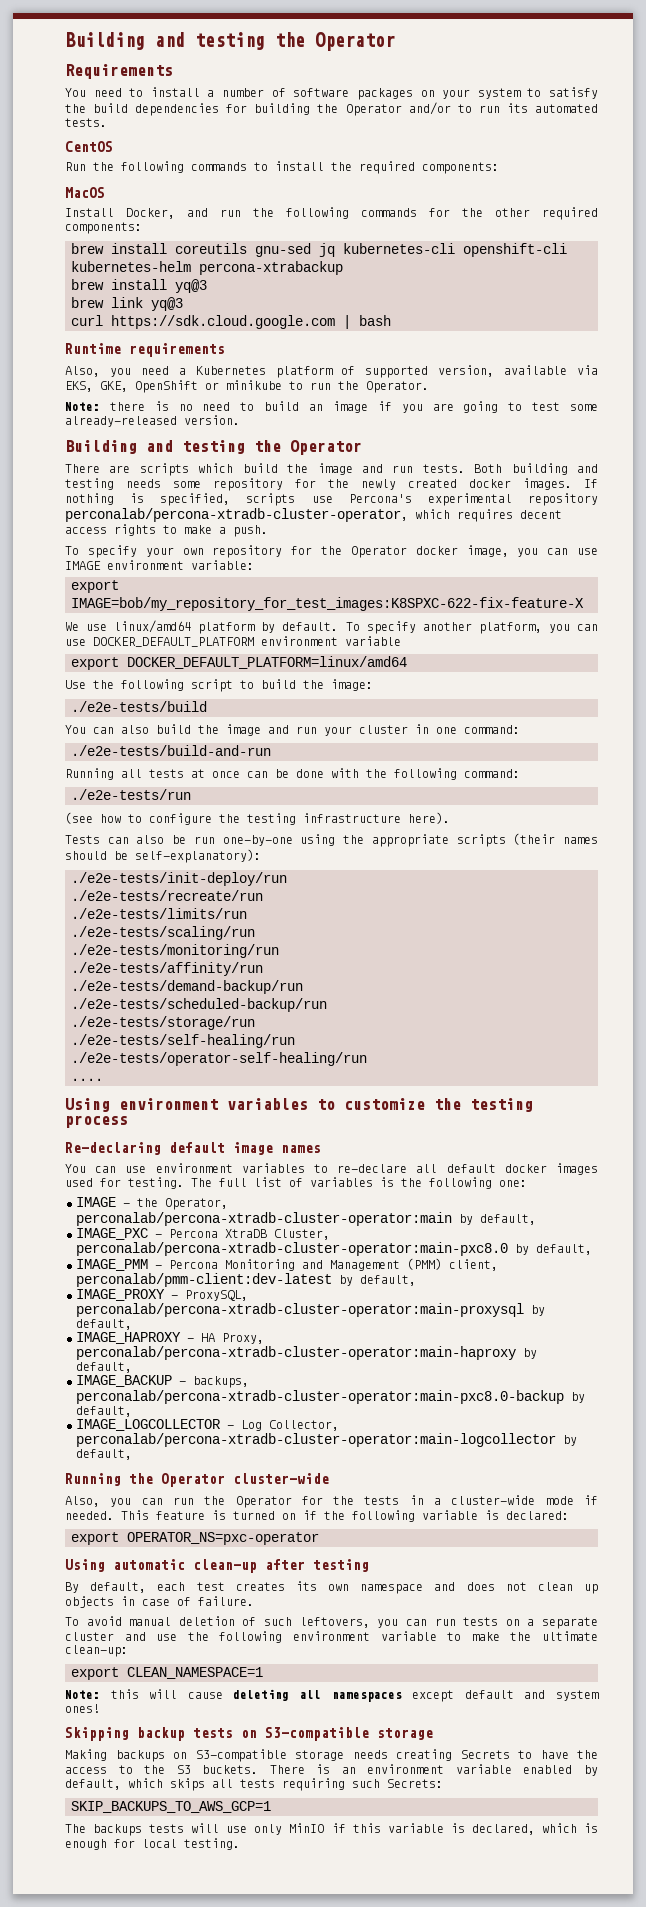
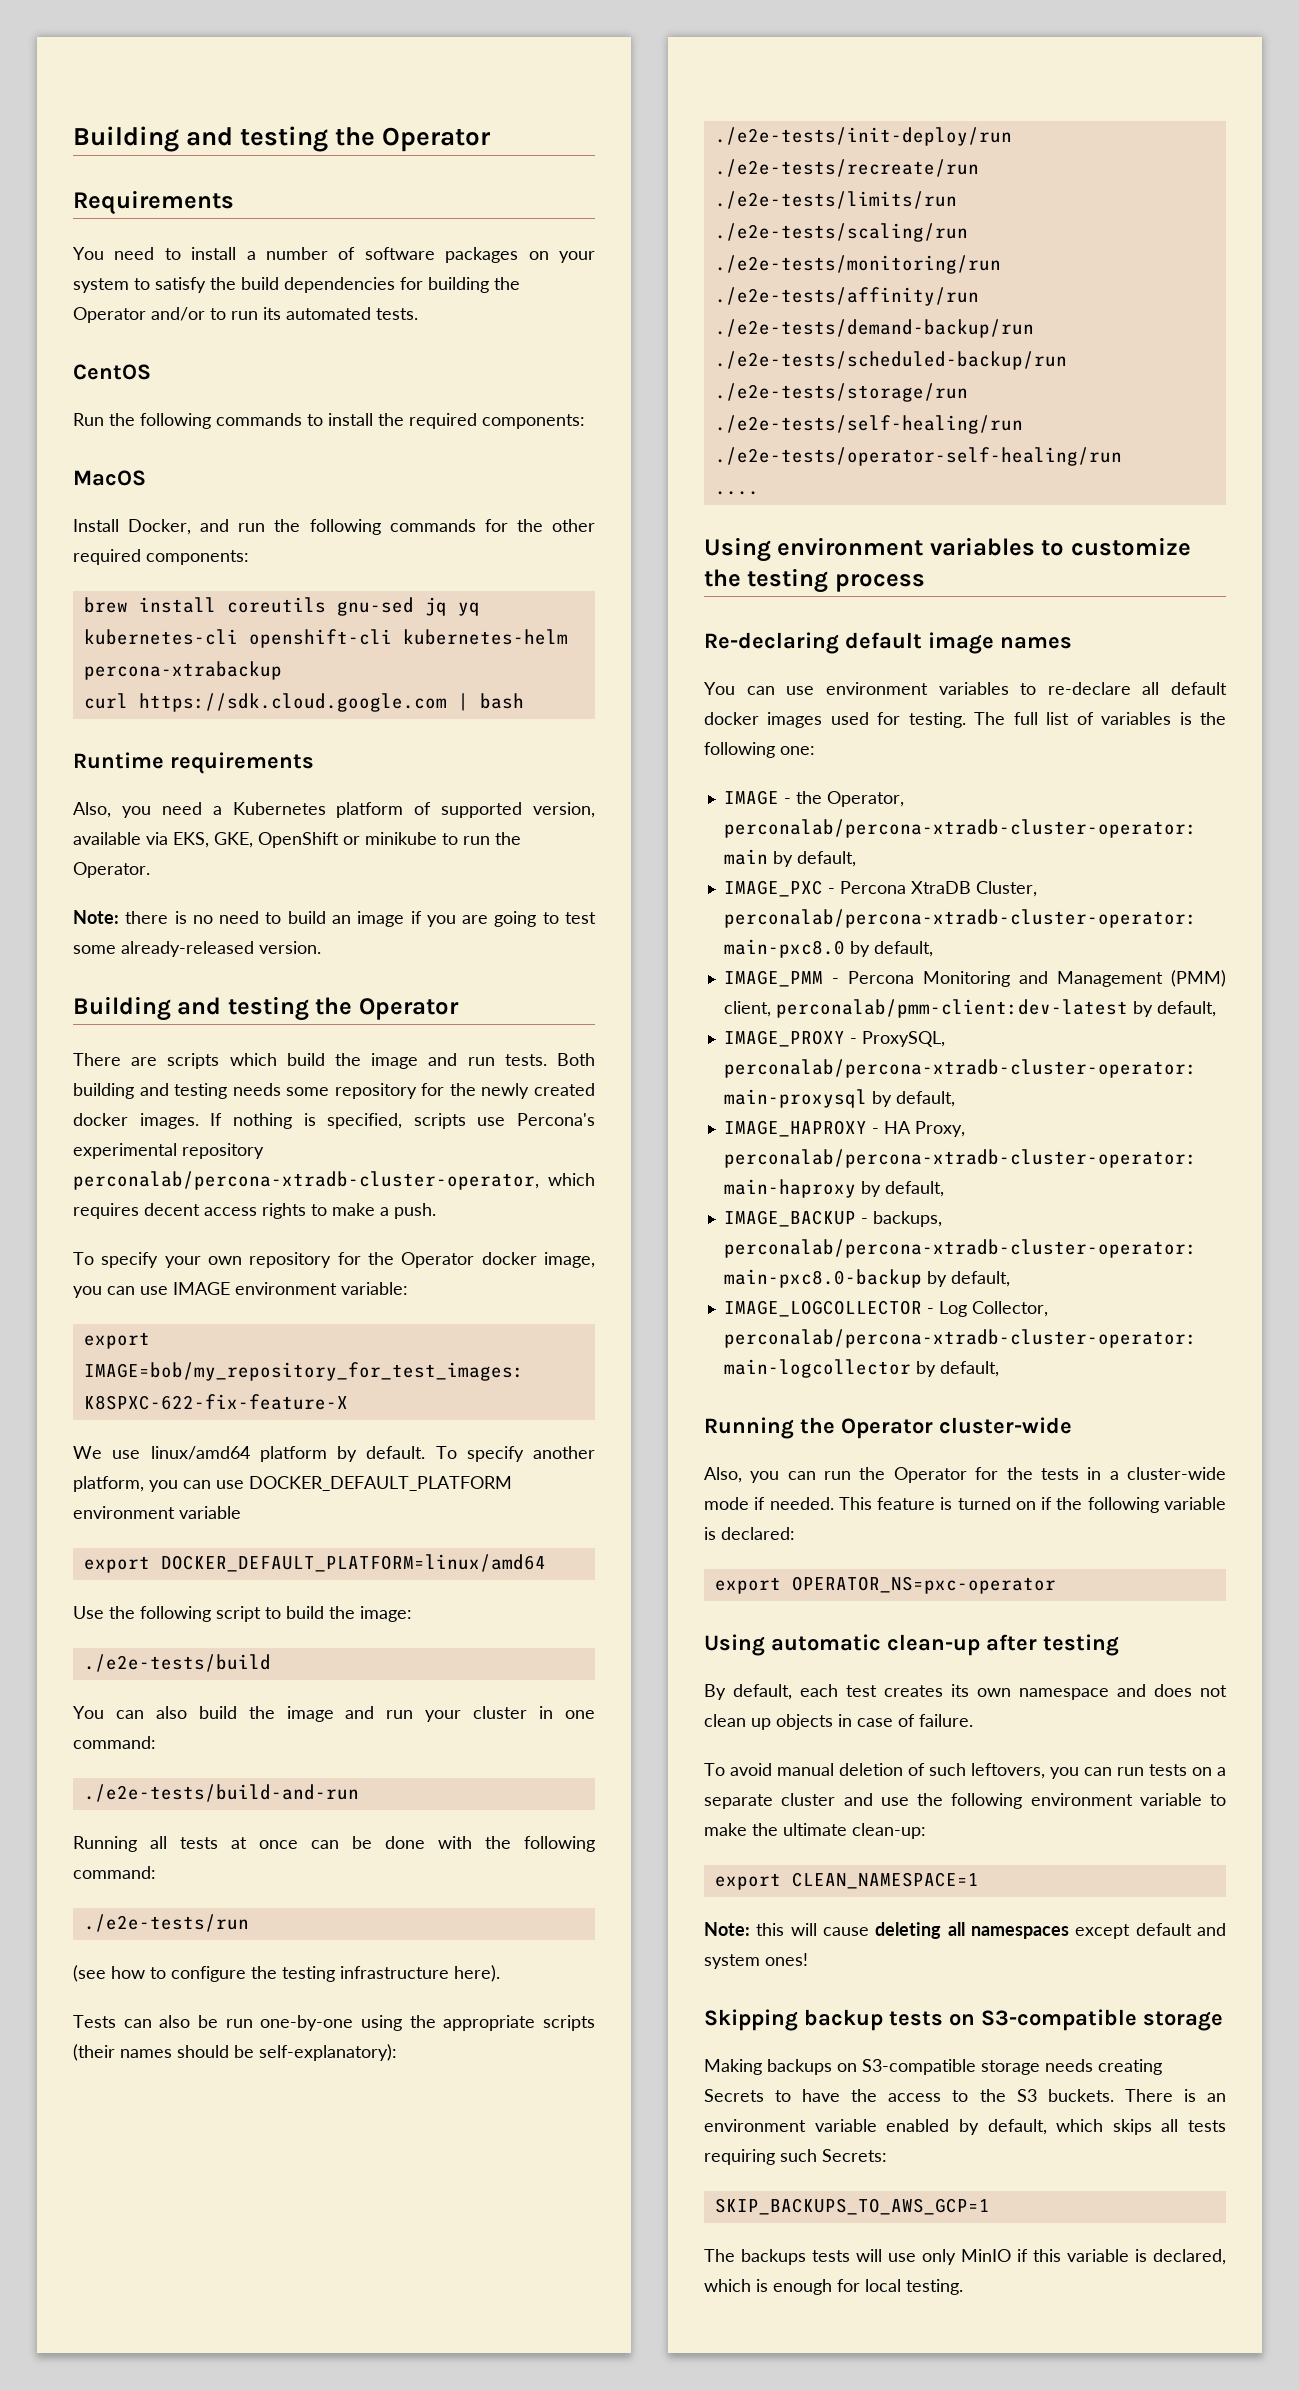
(335, 250) none -> [457,602,480,616] yq
[71,279,207,293] [71,297,183,311] // brew install yq@3 // brew link yq@3 -> (282, 670) none

